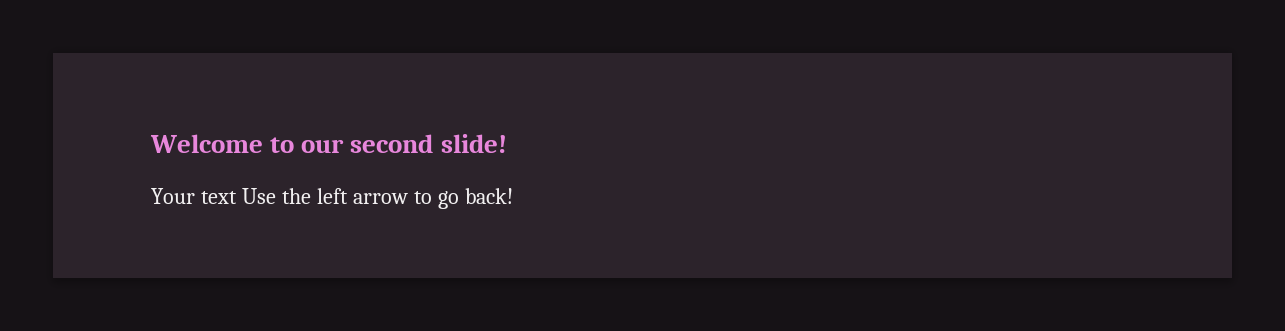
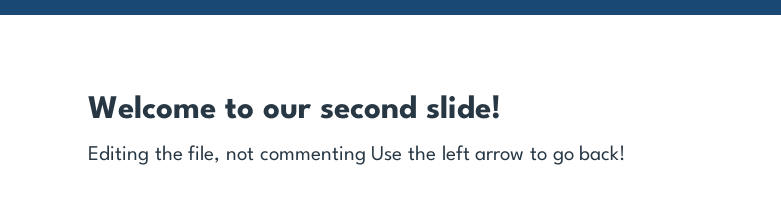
[151,188,237,204] Your text -> [88,145,366,165] Editing the file, not commenting

